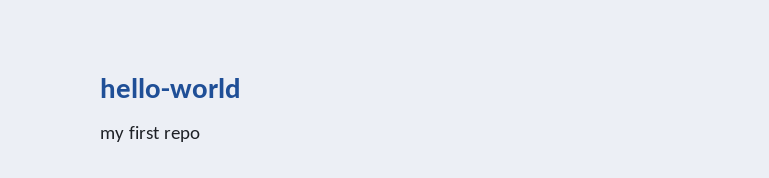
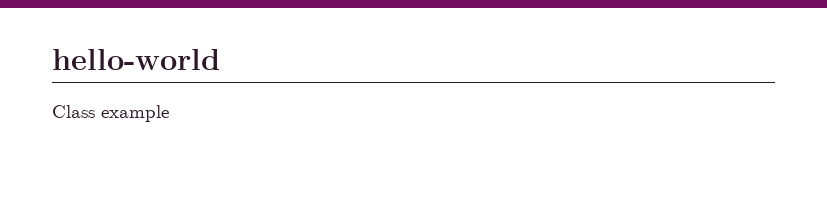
[100,126,200,142] my first repo -> [52,105,169,122] Class example

